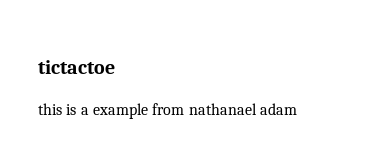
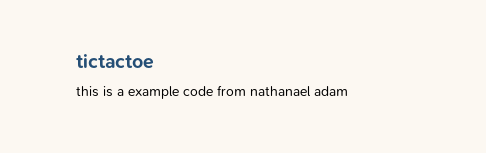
(148, 111) none -> [183,86,213,96] code

